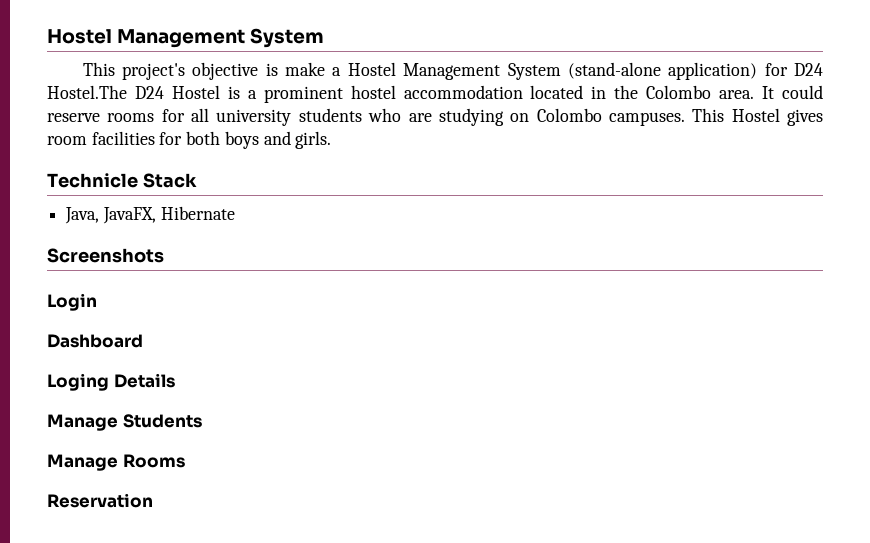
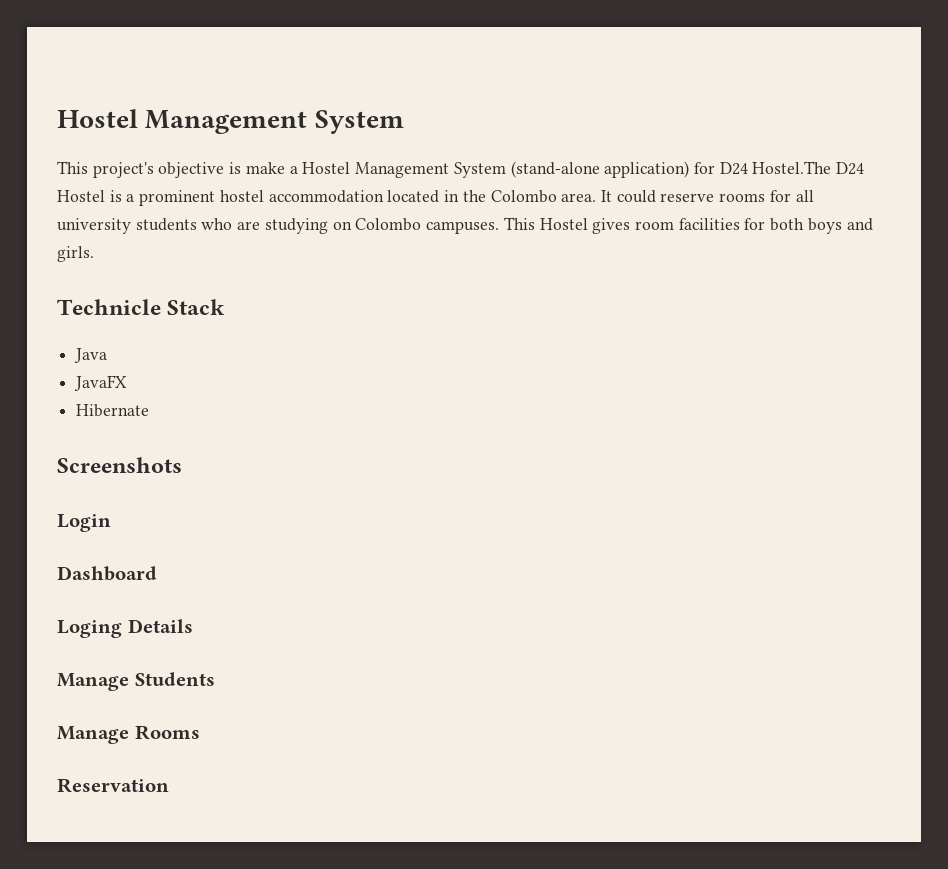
[65,207,156,224] Java, JavaFX, -> [74,348,108,363] [74,375,128,391] Java // JavaFX //

